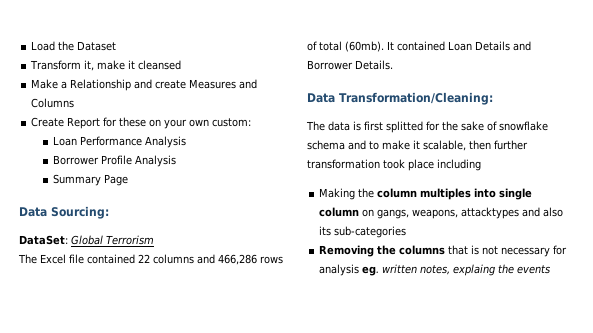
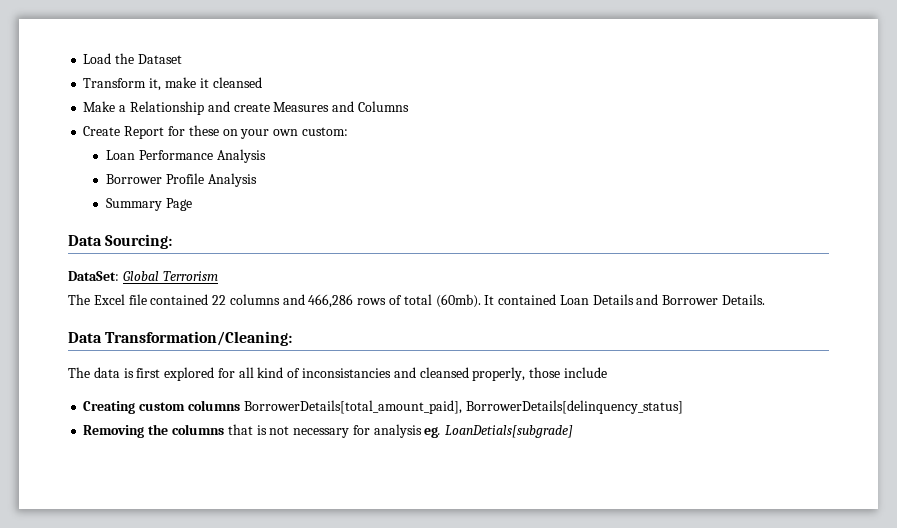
[386,121,548,133] [307,140,528,151] [307,159,481,171] [319,188,533,200] [319,207,564,219] [319,226,407,238] splitted for the sake of snowflake schema and to make it scalable, then further transformation took place including // Making the column multiples into single column on gangs, weapons, attacktypes and also its sub-categories -> [164,367,607,381] [83,400,683,414] explored for all kind of inconsistancies and cleansed properly, those include // Creating custom columns BorrowerDetails[total_amount_paid], BorrowerDetails[delinquency_status]
[382,264,551,276] written notes, explaing the events -> [445,425,574,438] LoanDetials[subgrade]

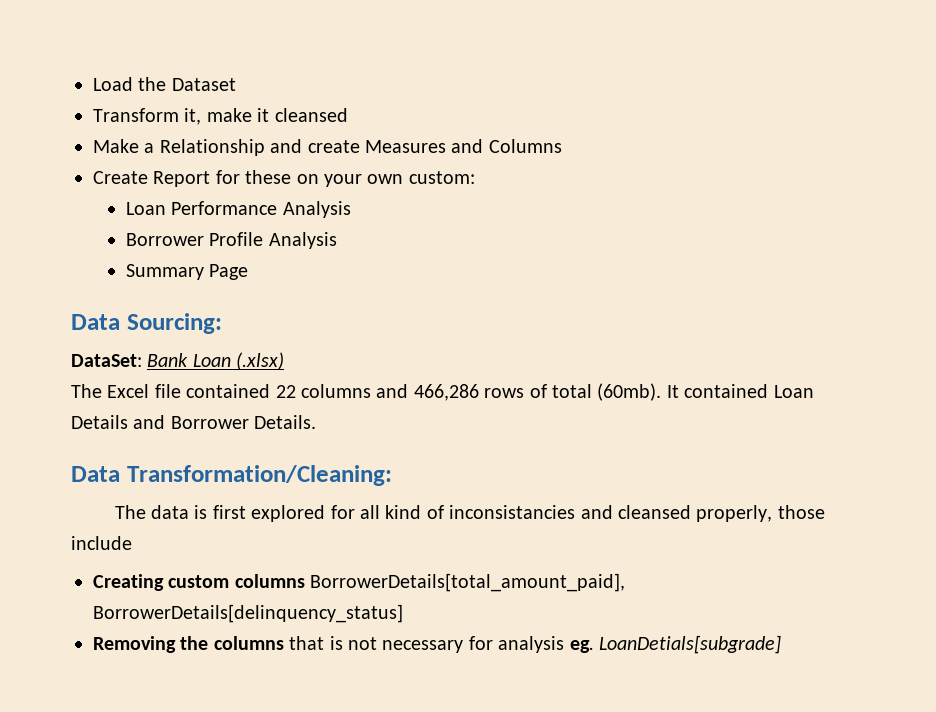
[122,271,218,281] Global Terrorism -> [147,352,285,370] Bank Loan (.xlsx)

